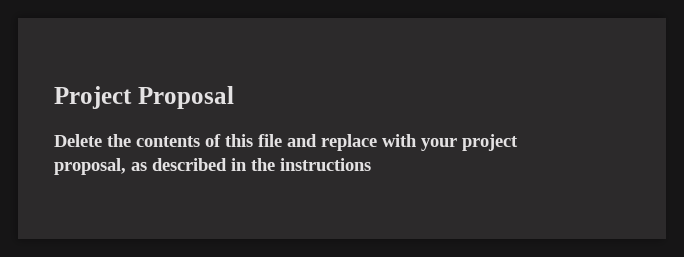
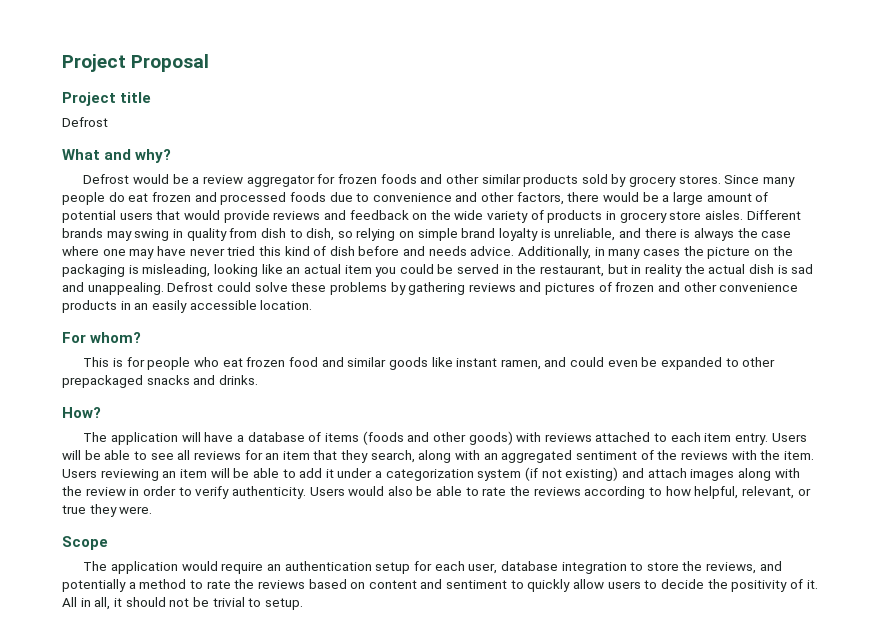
[54,134,518,151] [54,158,371,175] Delete the contents of this file and replace with your project proposal, as described in the instructions -> [62,92,152,106] [62,117,108,127] [62,149,172,163] [83,174,796,187] [62,192,769,205] [62,210,801,223] [62,228,792,241] [62,246,793,259] [62,264,814,277] [62,282,799,295] [62,300,313,313] [62,332,142,343] [83,357,776,370] [62,375,258,388] [62,407,101,418] [83,431,807,445] [62,450,814,463] [62,467,800,481] [62,486,811,499] [62,504,153,517] [62,536,108,550] [83,561,782,574] [62,579,818,592] [62,597,303,610] Project title // Defrost // What and why? // Defrost would be a review aggregator for frozen foods and other similar products sold by grocery stores. Since many people do eat frozen and processed foods due to convenience and other factors, there would be a large amount of potential users that would provide reviews and feedback on the wide variety of products in grocery store aisles. Different brands may swing in quality from dish to dish, so relying on simple brand loyalty is unreliable, and there is always the case where one may have never tried this kind of dish before and needs advice. Additionally, in many cases the picture on the packaging is misleading, looking like an actual item you could be served in the restaurant, but in reality the actual dish is sad and unappealing. Defrost could solve these problems by gathering reviews and pictures of frozen and other convenience products in an easily accessible location. // For whom? // This is for people who eat frozen food and similar goods like instant ramen, and could even be expanded to other prepackaged snacks and drinks. // How? // The application will have a database of items (foods and other goods) with reviews attached to each item entry. Users will be able to see all reviews for an item that they search, along with an aggregated sentiment of the reviews with the item. Users reviewing an item will be able to add it under a categorization system (if not existing) and attach images along with the review in order to verify authenticity. Users would also be able to rate the reviews according to how helpful, relevant, or true they were. // Scope // The application would require an authentication setup for each user, database integration to store the reviews, and potentially a method to rate the reviews based on content and sentiment to quickly allow users to decide the positivity of it. All in all, it should not be trivial to setup.

